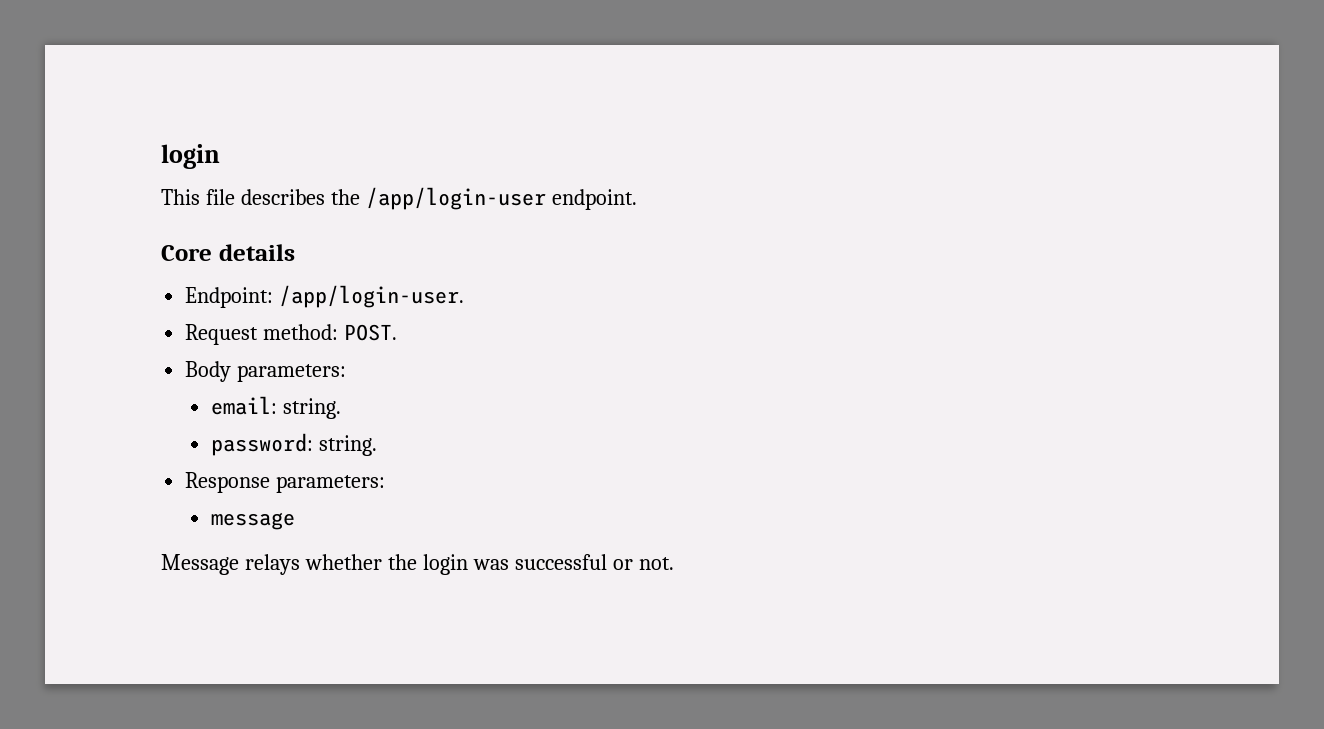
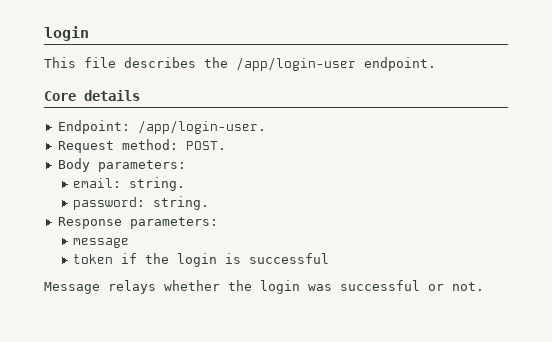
(295, 521) none -> [73,253,330,267] // token if the login is successful

